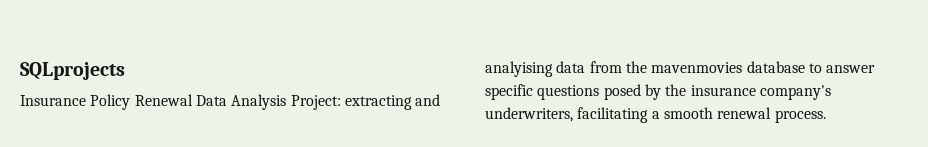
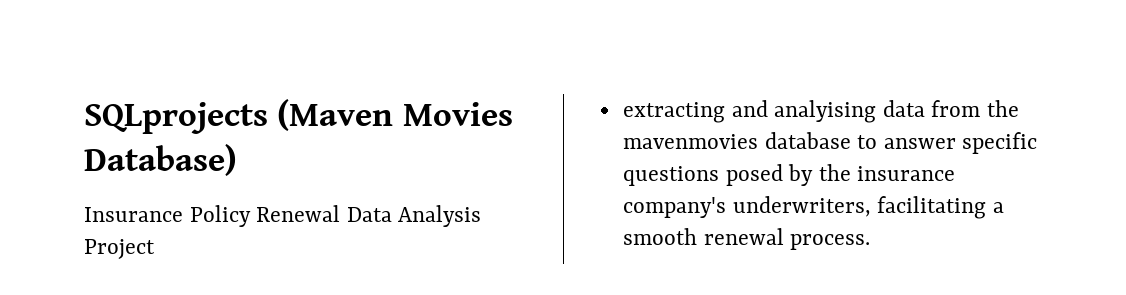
(125, 71) none -> [277,99,513,131] [84,144,237,176] (Maven Movies Database)
[290,95,341,110] Project: -> [84,239,155,259] Project //

